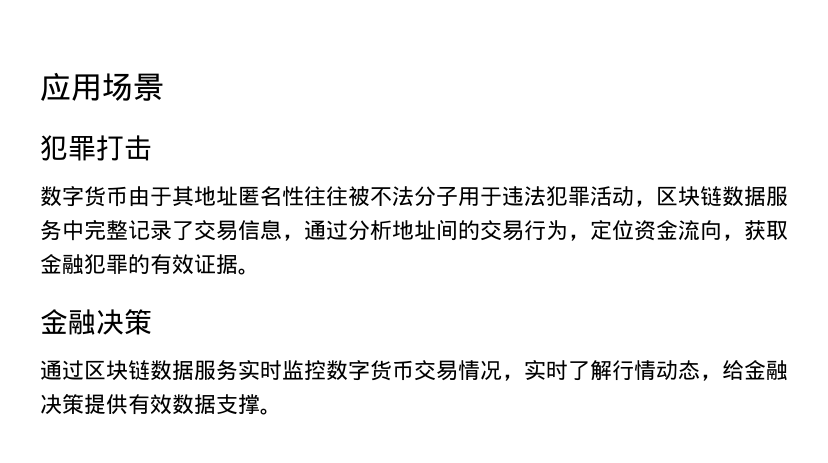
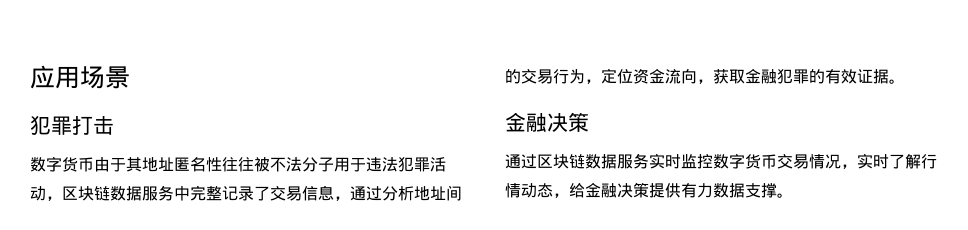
[150,394,172,415] 效 -> [697,183,713,198] 力

